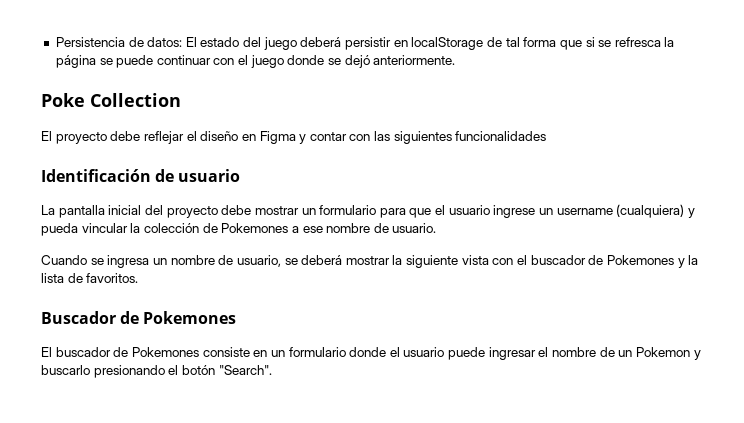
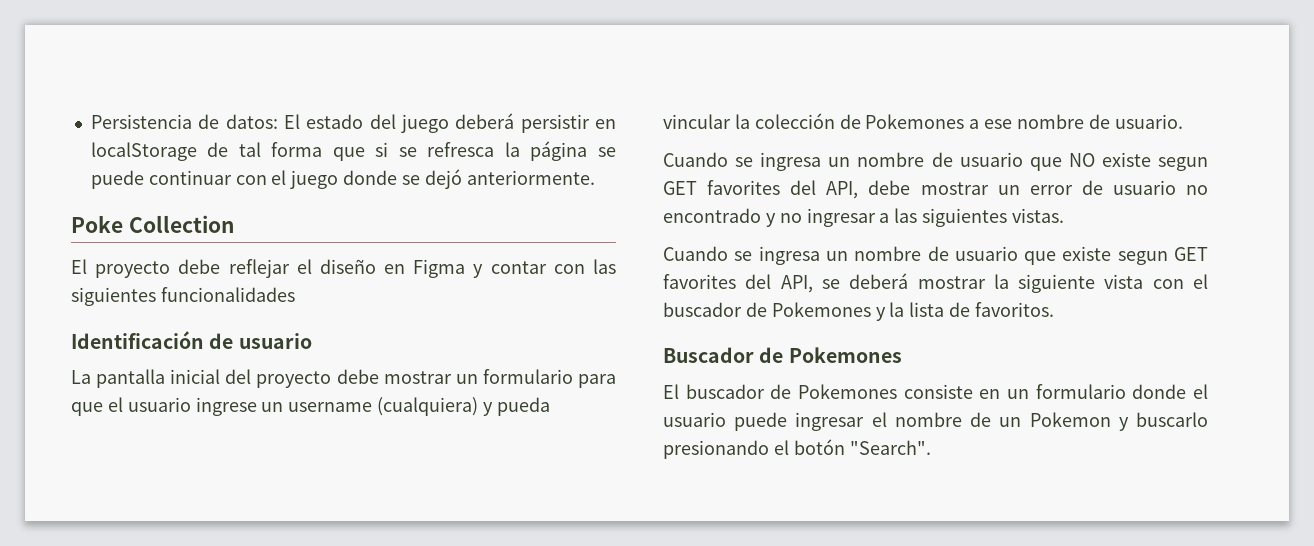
[236,255,281,267] usuario, -> [959,152,1208,171] [663,180,1208,199] [663,208,1065,227] [663,246,1208,265] [663,274,813,293] usuario que NO existe segun GET favorites del API, debe mostrar un error de usuario no encontrado y no ingresar a las siguientes vistas. // Cuando se ingresa un nombre de usuario que existe segun GET favorites del API,

